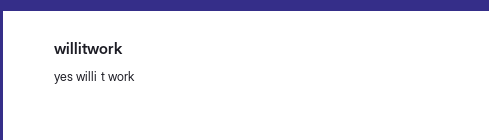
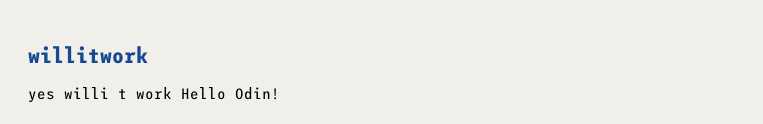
(136, 76) none -> [181,87,280,100] Hello Odin!

